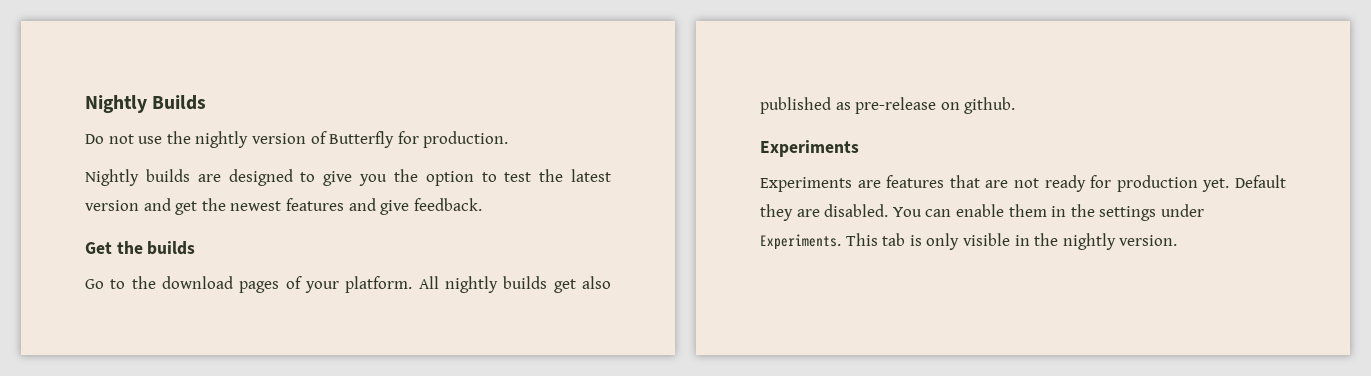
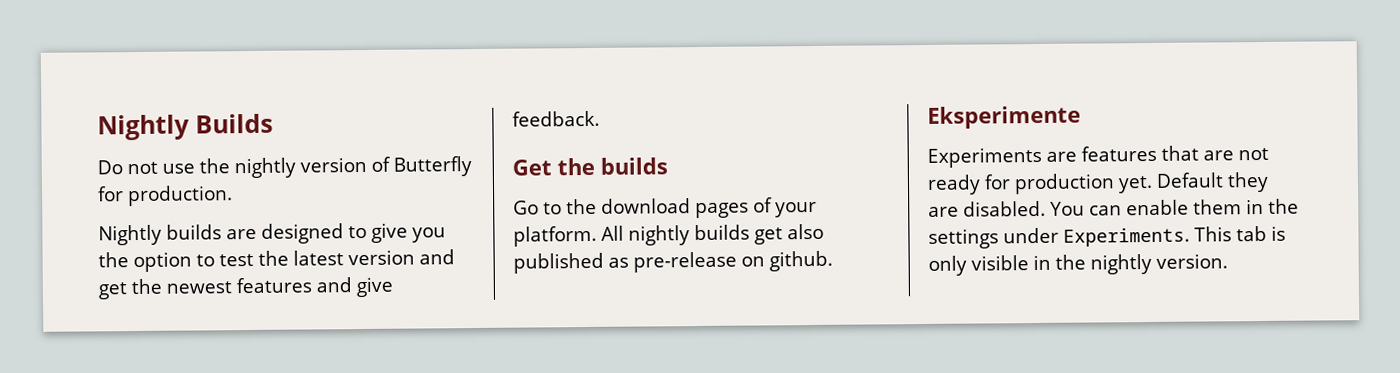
[760,140,859,157] Experiments -> [927,105,1081,129] Eksperimente

